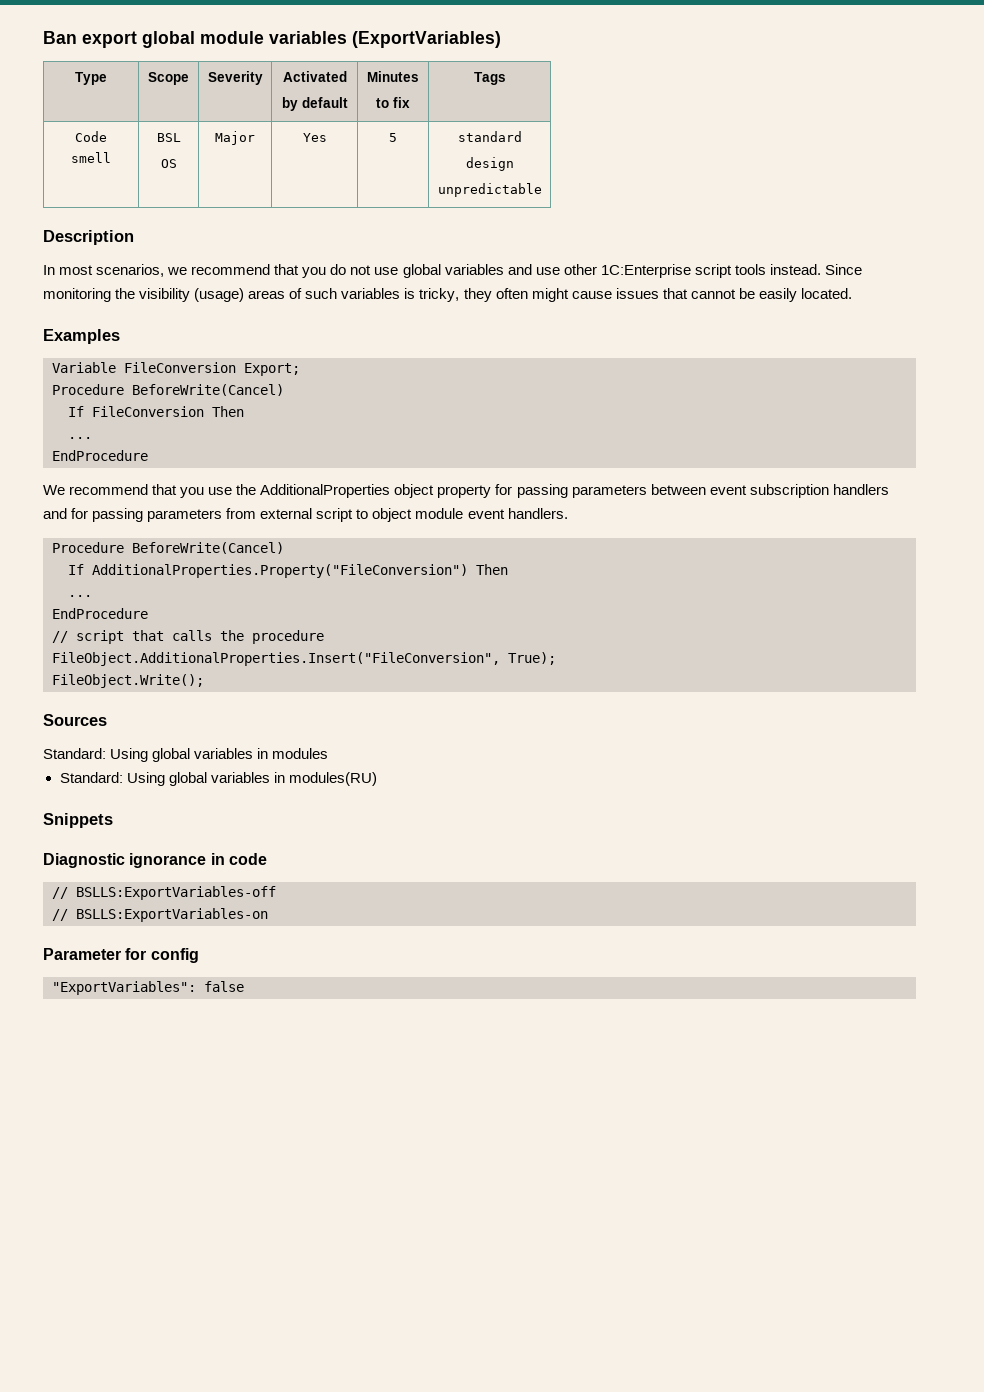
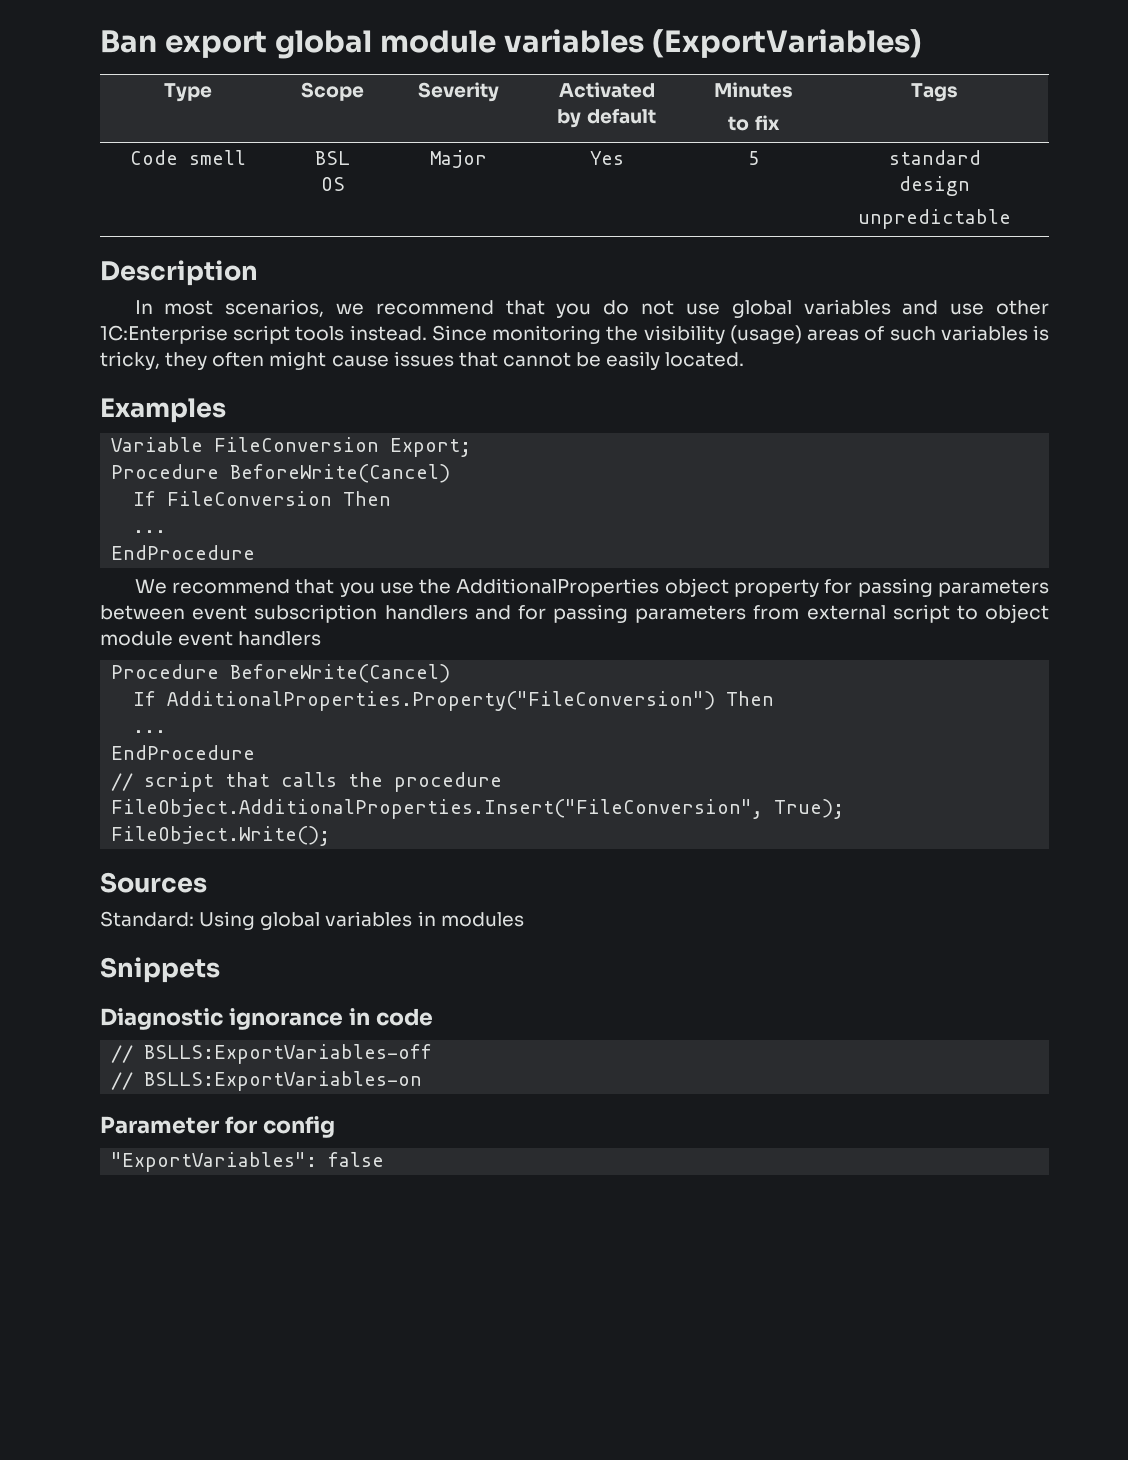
[507,508,568,519] handlers. -> [238,631,322,646] handlers
[59,772,377,786] // Standard: Using global variables in modules(RU) -> (524, 919) none

